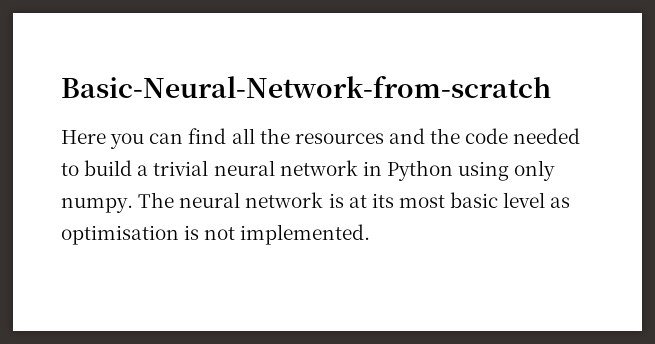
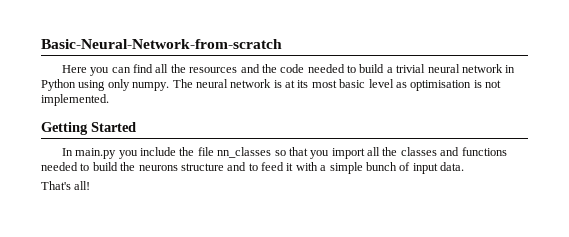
(371, 234) none -> [41,122,136,135] [61,147,507,159] [41,162,464,174] [41,181,91,190] // Getting Started // In main.py you include the file nn_classes so that you import all the classes and functions needed to build the neurons structure and to feed it with a simple bunch of input data. // That's all!

